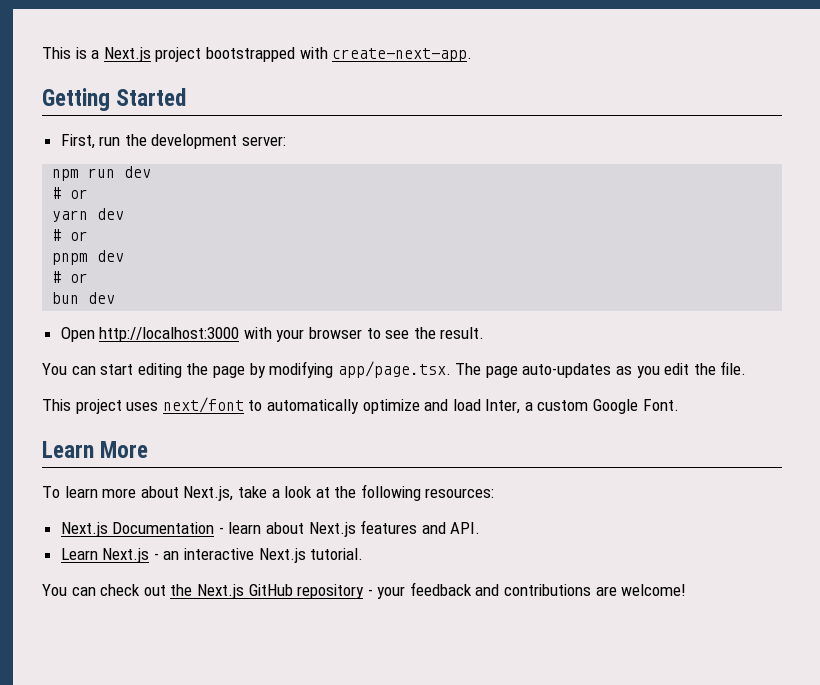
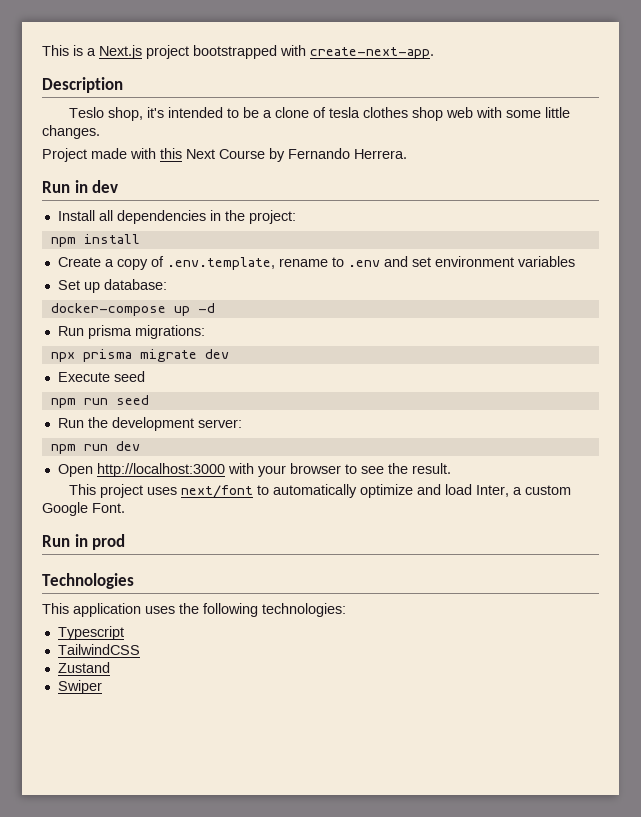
[42,88,187,111] [60,134,121,149] Getting Started // First, run -> [42,77,123,93] [69,107,571,121] [42,125,100,139] [42,148,407,162] [42,180,119,193] [57,210,296,224] [50,234,140,247] [57,256,575,270] [57,279,167,293] [50,303,215,316] [57,325,205,339] [50,349,229,362] [57,371,145,382] [50,395,149,408] [57,418,84,428] Description // Teslo shop, it's intended to be a clone of tesla clothes shop web with some little changes. // Project made with this Next Course by Fernando Herrera. // Run in dev // Install all dependencies in the project: // npm install // Create a copy of .env.template, rename to .env and set environment variables // Set up database: // docker-compose up -d // Run prisma migrations: // npx prisma migrate dev // Execute seed // npm run seed // Run
[52,187,89,199] [52,208,125,222] [52,229,89,241] [52,250,125,265] [52,271,89,283] [52,292,116,304] // # or // yarn dev // # or // pnpm dev // # or // bun dev -> (140, 446) none
[42,361,747,378] // You can start editing the page by modifying app/page.tsx. The page auto-updates as you edit the file. -> (451, 468) none
[42,441,149,458] [42,484,495,501] [60,520,481,537] [60,548,364,563] [42,582,687,599] Learn More // To learn more about Next.js, take a look at the following resources: // Next.js Documentation - learn about Next.js features and API. // Learn Next.js - an interactive Next.js tutorial. // You can check out the Next.js GitHub repository - your feedback and contributions are welcome! -> [42,534,126,550] [42,573,134,589] [42,603,346,617] [57,626,124,640] [57,644,140,655] [57,662,110,673] [57,680,102,694] Run in prod // Technologies // This application uses the following technologies: // Typescript // TailwindCSS // Zustand // Swiper

